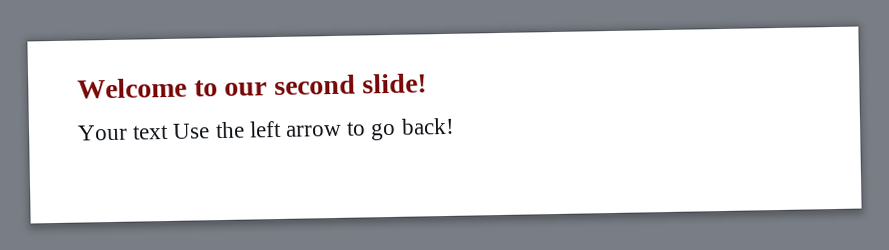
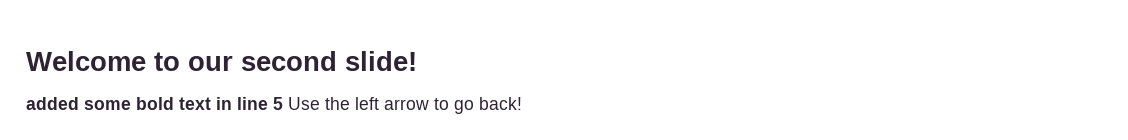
[77,124,170,141] Your text -> [26,97,283,110] added some bold text in line 5

